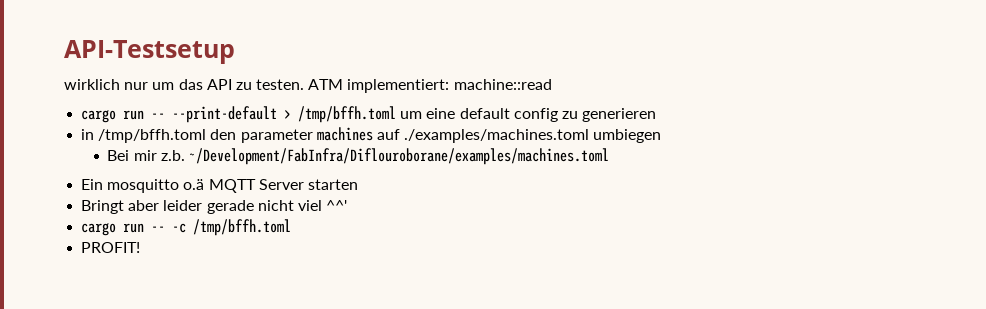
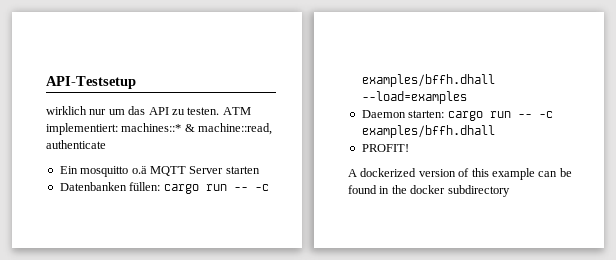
[453,79,552,90] [81,106,657,123] [81,127,662,143] [107,148,610,165] machine::read // cargo run -- --print-default > /tmp/bffh.toml um eine default config zu generieren // in /tmp/bffh.toml den parameter machines auf ./examples/machines.toml umbiegen // Bei mir z.b. ~/Development/FabInfra/Diflouroborane/examples/machines.toml -> [121,123,273,135] [46,140,106,149] machines::* & machine::read, authenticate
[81,200,348,214] [81,219,292,236] [81,242,141,253] Bringt aber leider gerade nicht viel ^^' // cargo run -- -c /tmp/bffh.toml // PROFIT! -> [59,182,269,194] [361,74,495,87] [361,91,467,104] [361,110,553,121] [361,125,495,138] [361,144,409,152] [348,168,572,180] [348,185,510,197] Datenbanken füllen: cargo run -- -c examples/bffh.dhall --load=examples // Daemon starten: cargo run -- -c examples/bffh.dhall // PROFIT! // A dockerized version of this example can be found in the docker subdirectory

